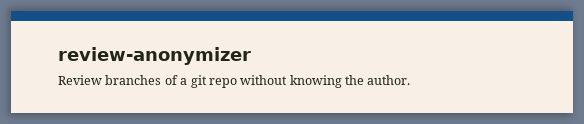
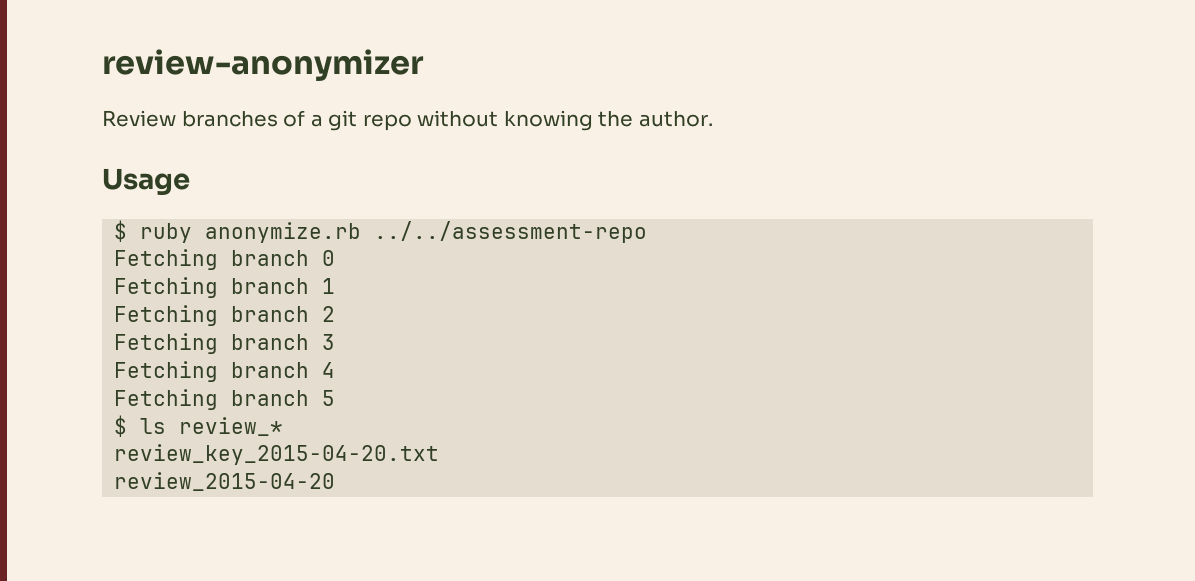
(411, 80) none -> [102,168,190,195] [114,220,648,243] [114,249,336,270] [114,277,336,298] [114,305,336,326] [114,333,336,354] [114,361,336,382] [114,389,336,410] [114,415,284,437] [114,444,440,465] [114,472,336,491] // Usage // $ ruby anonymize.rb ../../assessment-repo // Fetching branch 0 // Fetching branch 1 // Fetching branch 2 // Fetching branch 3 // Fetching branch 4 // Fetching branch 5 // $ ls review_* // review_key_2015-04-20.txt // review_2015-04-20

